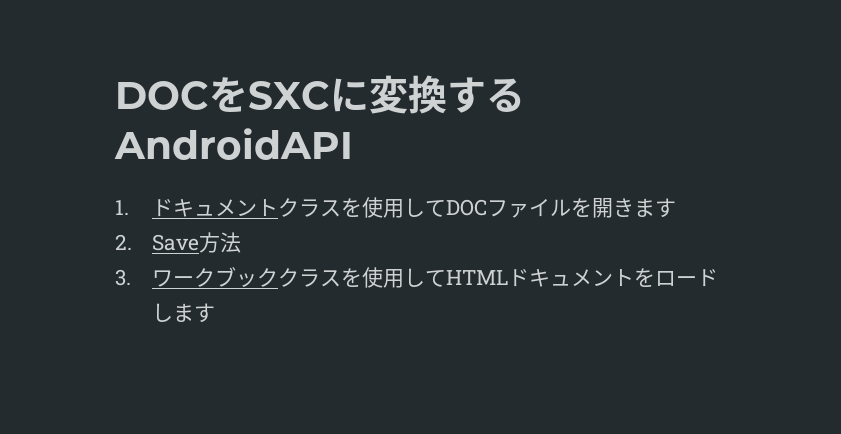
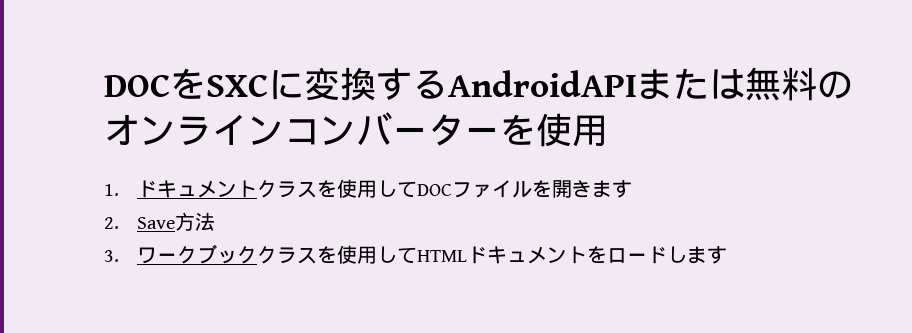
(353, 144) none -> [637,67,853,101] [104,112,608,147] または無料のオンラインコンバーターを使用

